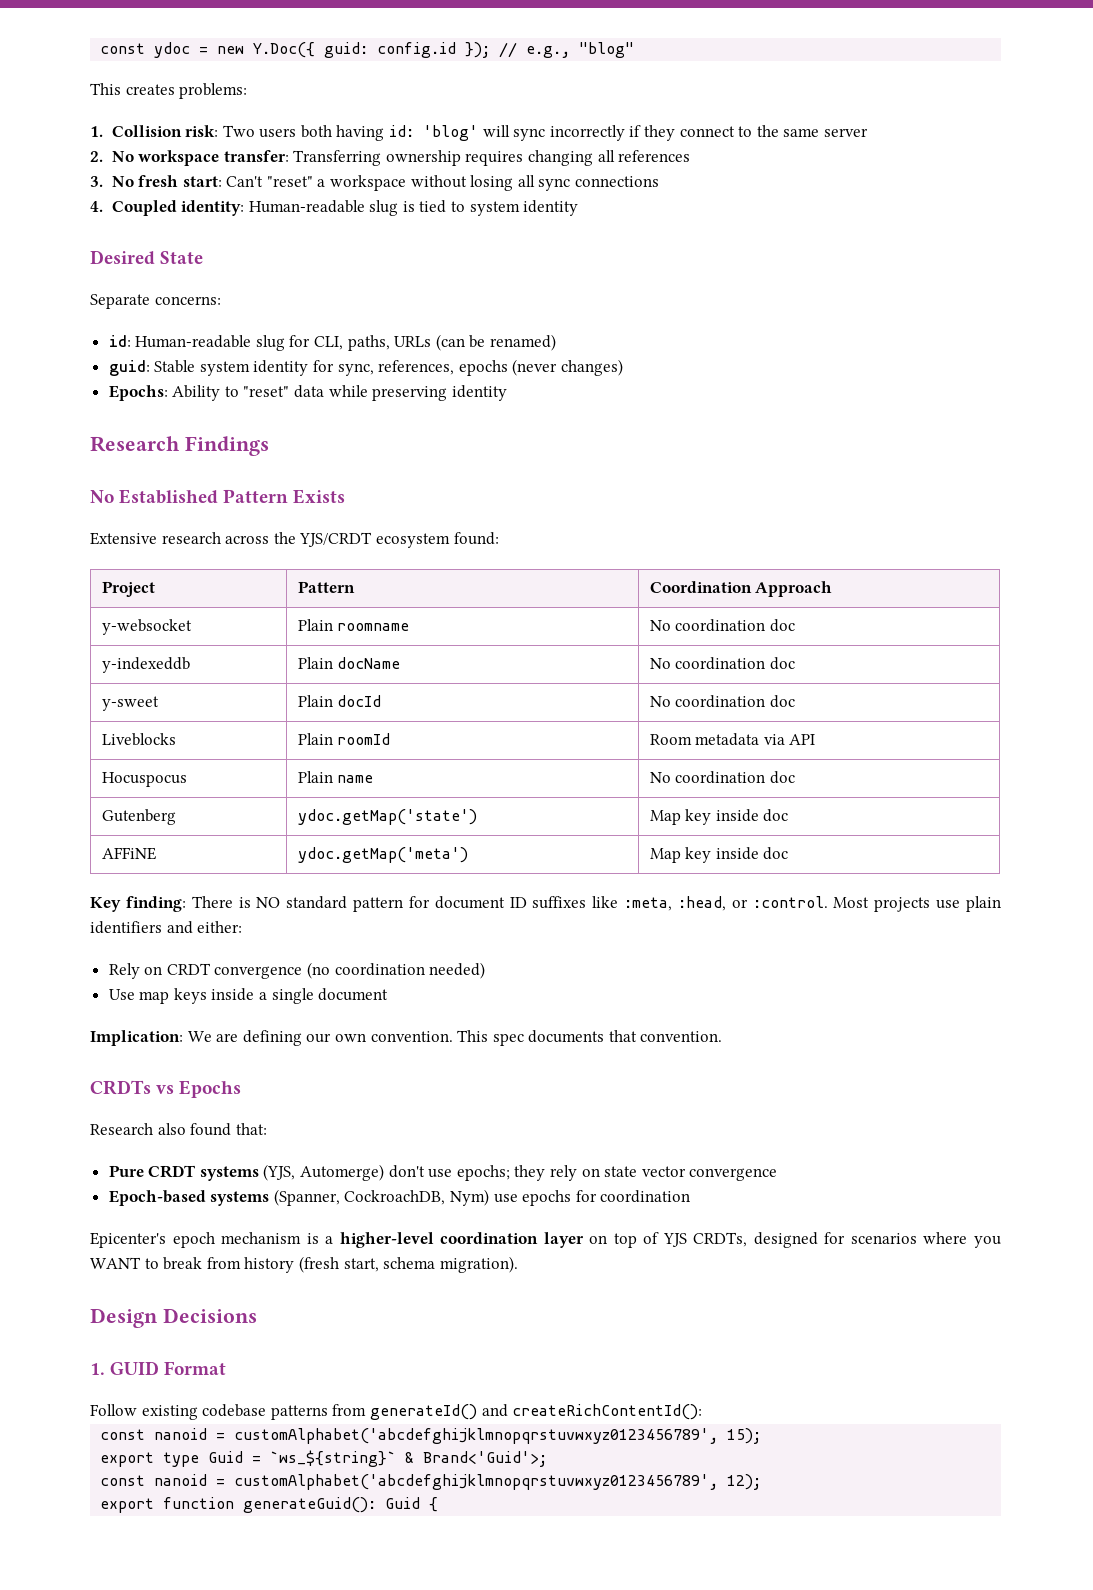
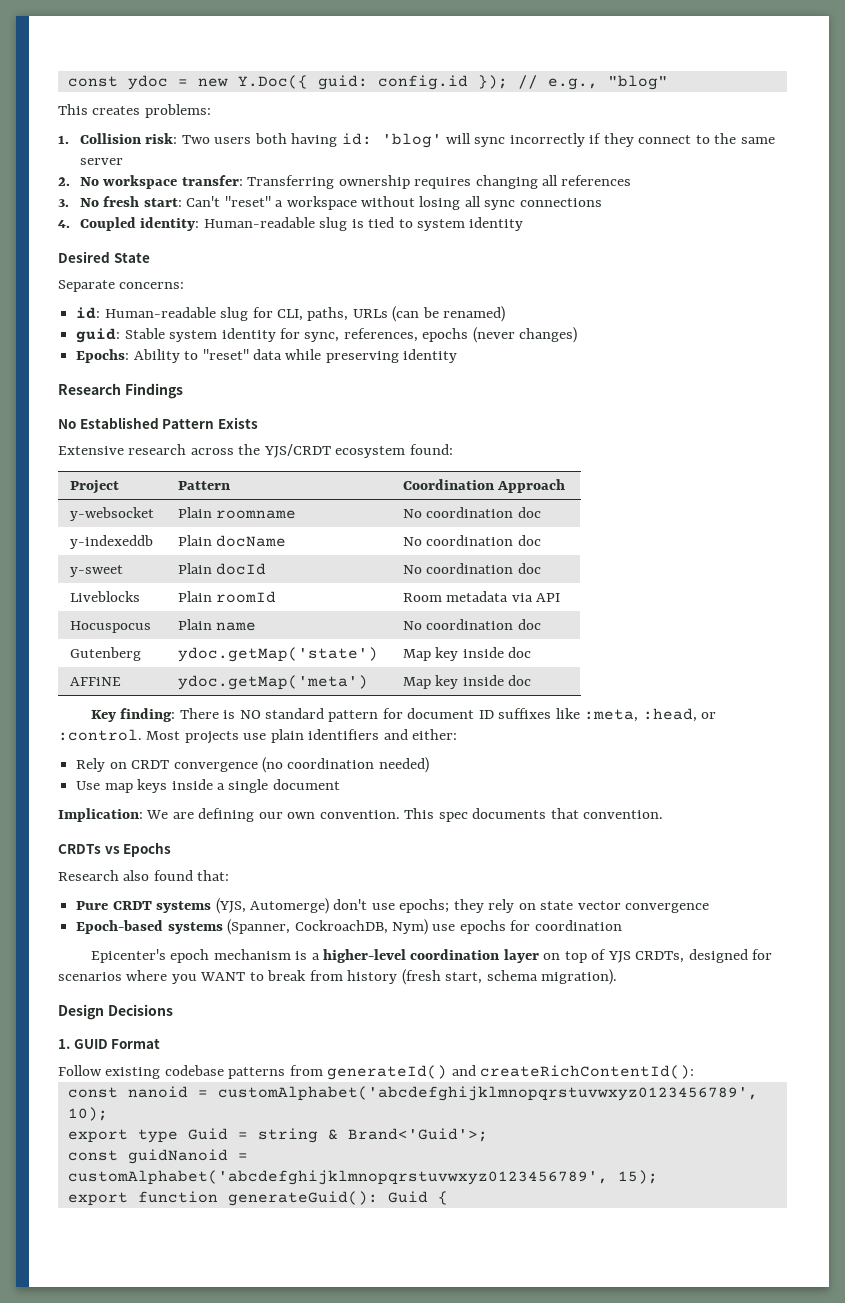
[727,1428,762,1444] 15); -> [67,1107,108,1121] 10);
[270,1450,397,1467] `ws_${string}` -> [257,1128,318,1143] string
[154,1474,762,1490] nanoid = customAlphabet('abcdefghijklmnopqrstuvwxyz0123456789', 12); -> [127,1149,248,1164] [67,1170,658,1185] guidNanoid = customAlphabet('abcdefghijklmnopqrstuvwxyz0123456789', 15);

